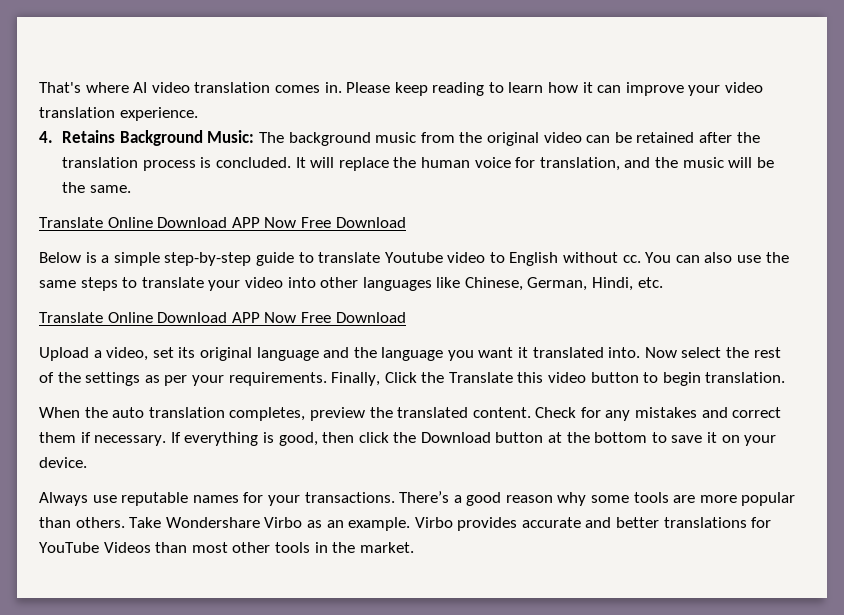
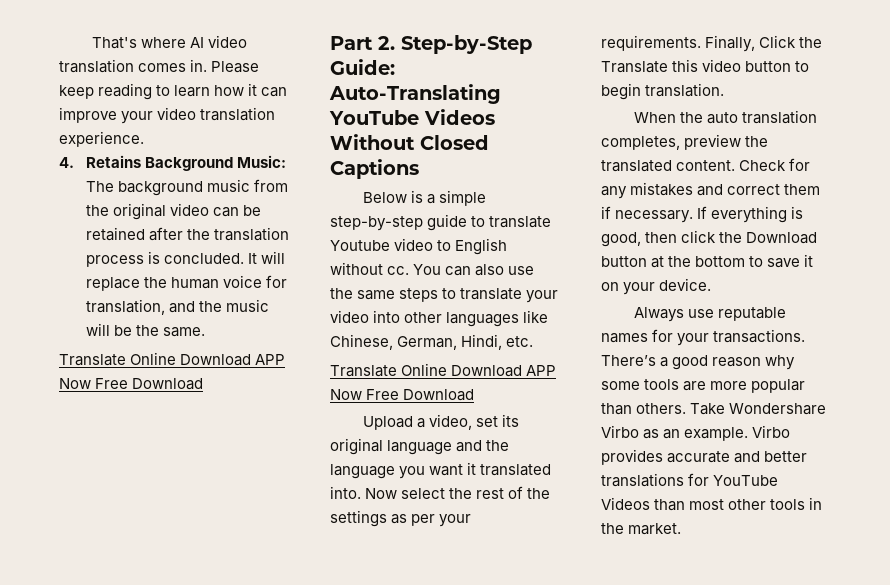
(406, 222) none -> [330,35,532,54] [330,59,395,75] [329,84,501,104] [329,109,495,125] [330,134,489,150] [330,159,419,179] // Part 2. Step-by-Step Guide: Auto-Translating YouTube Videos Without Closed Captions

